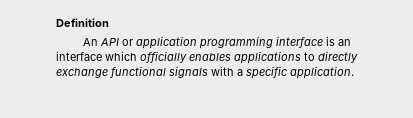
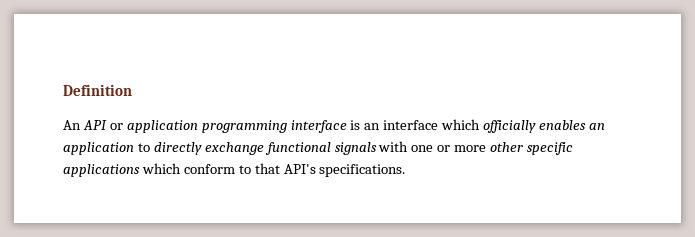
[234,51,301,64] applications -> [588,123,605,130] [63,142,134,155] an application
[237,66,354,79] a specific application. -> [411,142,574,155] [63,163,406,177] one or more other specific applications which conform to that API's specifications.

